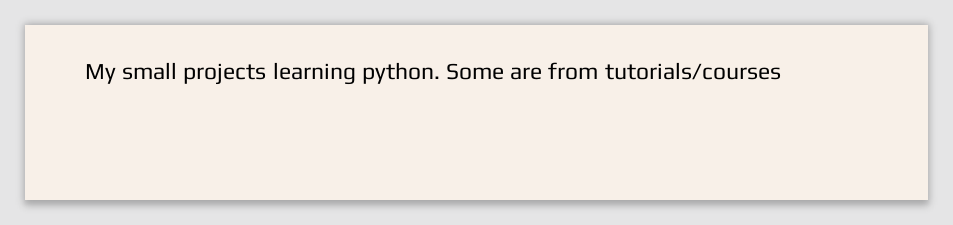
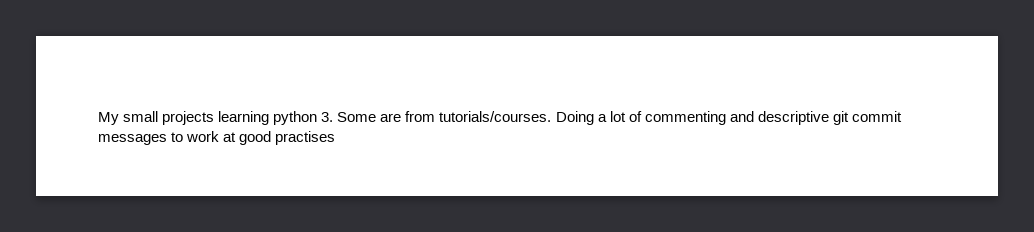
[361,62,440,84] python. -> [273,111,334,125] python 3.
[604,62,781,80] tutorials/courses -> [439,111,902,125] [98,131,336,145] tutorials/courses. Doing a lot of commenting and descriptive git commit messages to work at good practises

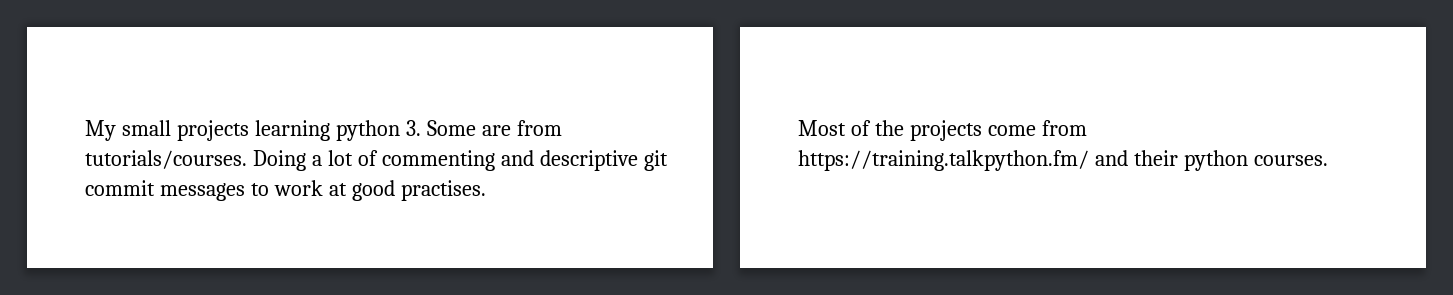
[275,131,336,145] practises -> [400,180,486,201] [798,120,1087,141] [798,150,1328,171] practises. // Most of the projects come from https://training.talkpython.fm/ and their python courses.

